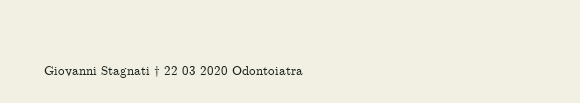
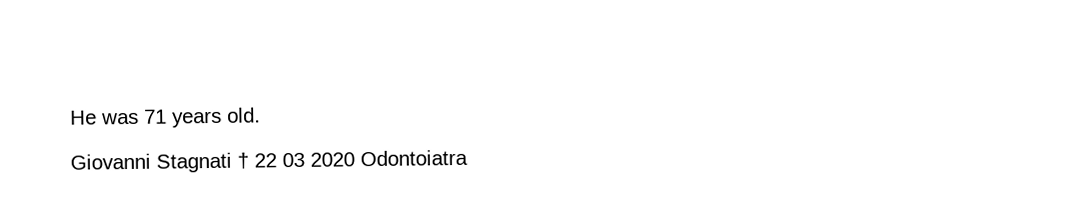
(44, 71) none -> [70,107,261,128] He was 71 years old. //

